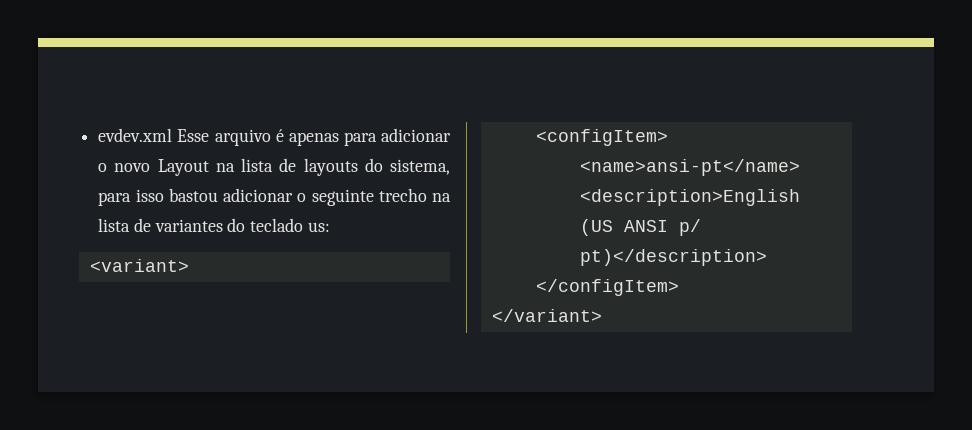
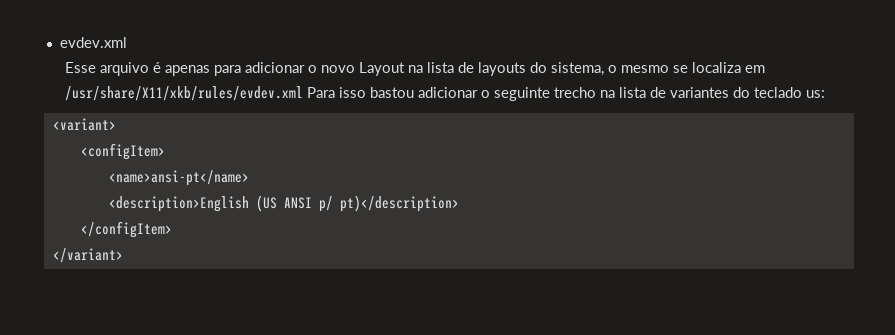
(173, 135) none -> (127, 42) //
[98,192,132,206] para -> [607,62,765,73] [64,86,335,101] o mesmo se localiza em /usr/share/X11/xkb/rules/evdev.xml Para

